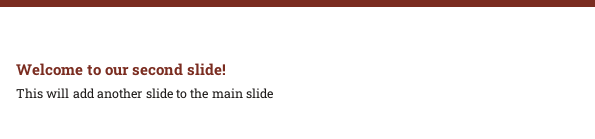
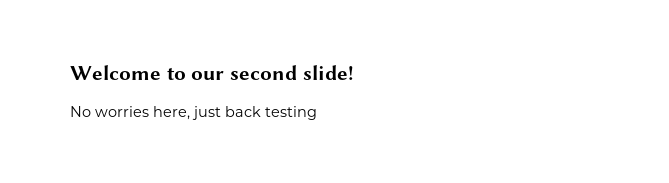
[16,88,273,99] This will add another slide to the main slide -> [70,106,317,120] No worries here, just back testing

